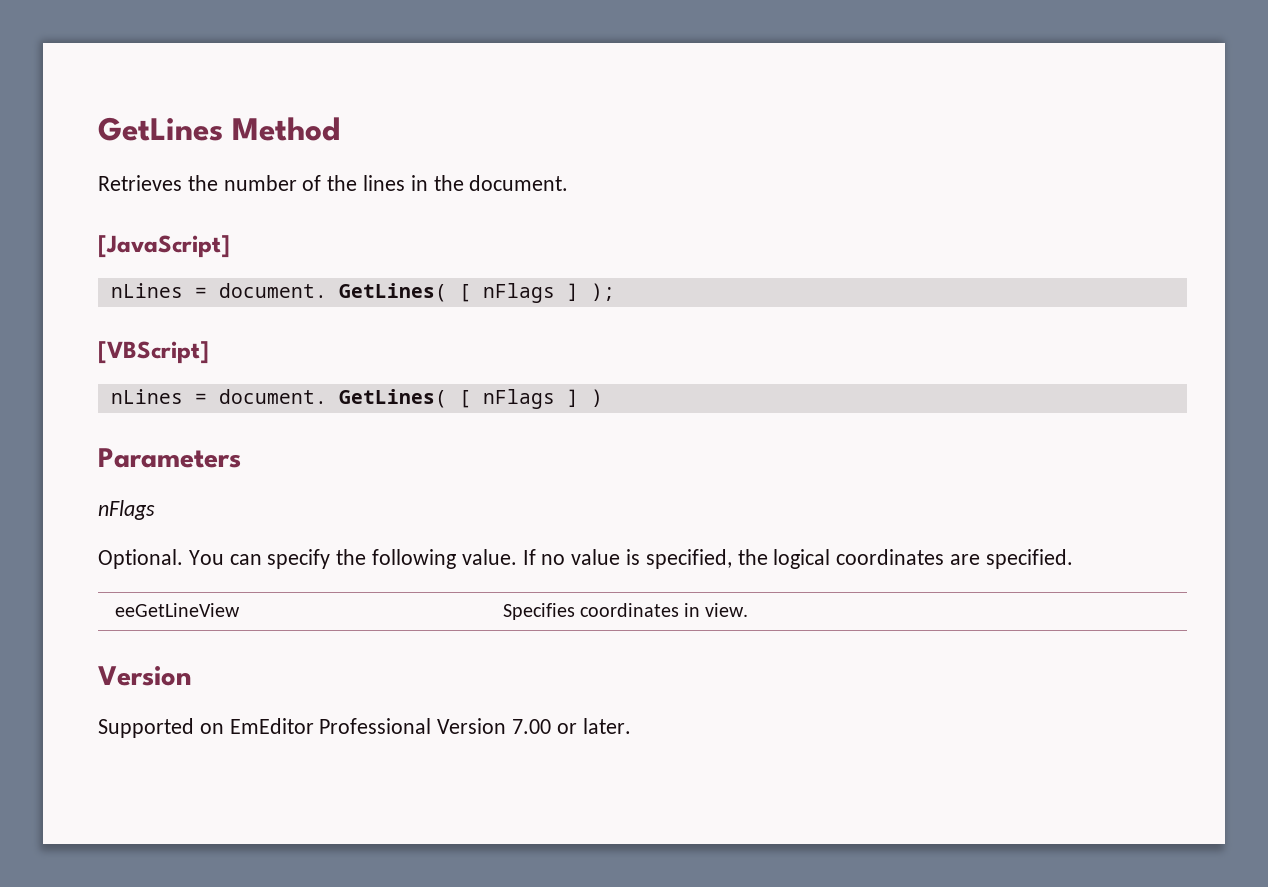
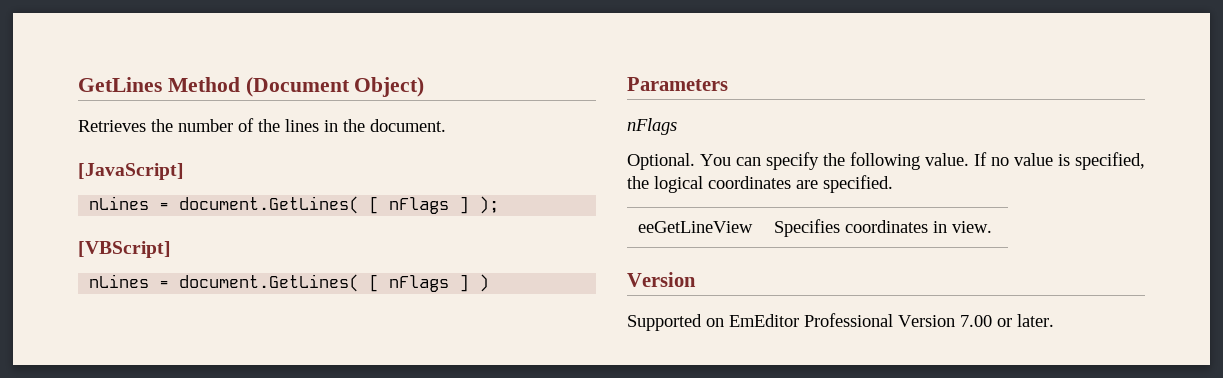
(340, 129) none -> [245,77,425,97] (Document Object)
[218,283,447,302] document. GetLines( -> [179,196,360,214] document.GetLines(
[218,389,447,408] document. GetLines( -> [179,274,360,292] document.GetLines(

